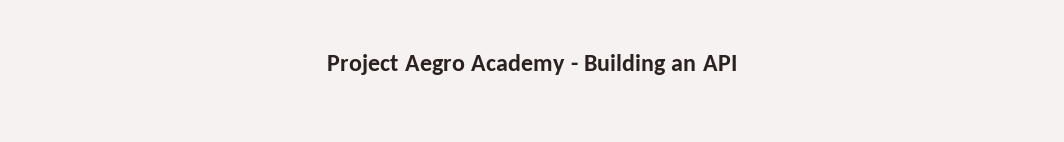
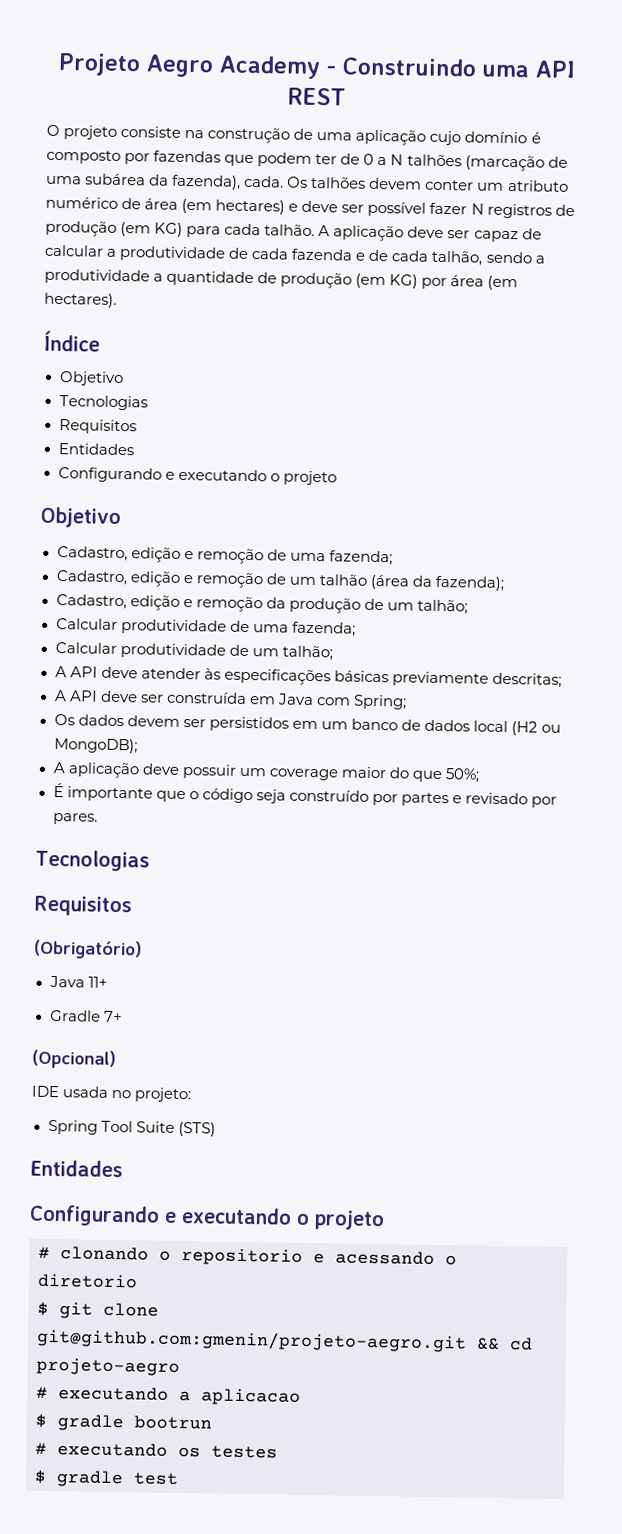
[327,54,399,75] Project -> [58,53,141,77] Projeto
[583,54,737,75] Building an API -> [342,57,575,79] [287,87,346,106] [46,124,541,146] [46,149,568,172] [46,173,569,192] [45,196,575,219] [45,220,542,243] [44,244,545,266] [44,268,519,291] [44,292,117,308] [43,330,100,352] [58,371,124,387] [58,395,148,411] [58,419,137,435] [57,443,134,456] [57,467,337,486] [40,506,121,529] [56,546,393,566] [55,570,504,591] [55,594,468,615] [55,618,356,637] [54,642,333,661] [54,666,562,688] [53,690,407,710] [53,713,562,736] [53,737,138,754] [52,761,479,783] [52,782,558,808] [52,812,98,825] [35,849,150,872] [34,895,132,917] [34,939,142,960] [48,975,108,988] [49,1009,123,1023] [32,1049,116,1069] [31,1085,192,1103] [47,1119,216,1137] [30,1159,123,1178] [29,1204,385,1231] [38,1246,457,1266] [37,1273,138,1289] [37,1301,159,1319] [36,1328,533,1353] [36,1357,180,1377] [36,1386,301,1406] [35,1413,212,1432] [35,1442,278,1459] [34,1469,179,1488] Construindo uma API REST // O projeto consiste na construção de uma aplicação cujo domínio é composto por fazendas que podem ter de 0 a N talhões (marcação de uma subárea da fazenda), cada. Os talhões devem conter um atributo numérico de área (em hectares) e deve ser possível fazer N registros de produção (em KG) para cada talhão. A aplicação deve ser capaz de calcular a produtividade de cada fazenda e de cada talhão, sendo a produtividade a quantidade de produção (em KG) por área (em hectares). // Índice // Objetivo // Tecnologias // Requisitos // Entidades // Configurando e executando o projeto // Objetivo // Cadastro, edição e remoção de uma fazenda; // Cadastro, edição e remoção de um talhão (área da fazenda); // Cadastro, edição e remoção da produção de um talhão; // Calcular produtividade de uma fazenda; // Calcular produtividade de um talhão; // A API deve atender às especificações básicas previamente descritas; // A API deve ser construída em Java com Spring; // Os dados devem ser persistidos em um banco de dados local (H2 ou MongoDB); // A aplicação deve possuir um coverage maior do que 50%; // É importante que o código seja construído por partes e revisado por pares. // Tecnologias // Requisitos // (Obrigatório) // Java 11+ // Gradle 7+ // (Opcional) // IDE usada no projeto: // Spring Tool Suite (STS) // Entidades // Configurando e executando o projeto // # clonando o repositorio e acessando o diretorio // $ git clone git@github.com:gmenin/projeto-aegro.git && cd projeto-aegro // # executando a aplicacao // $ gradle bootrun // # executando os testes // $ gradle test

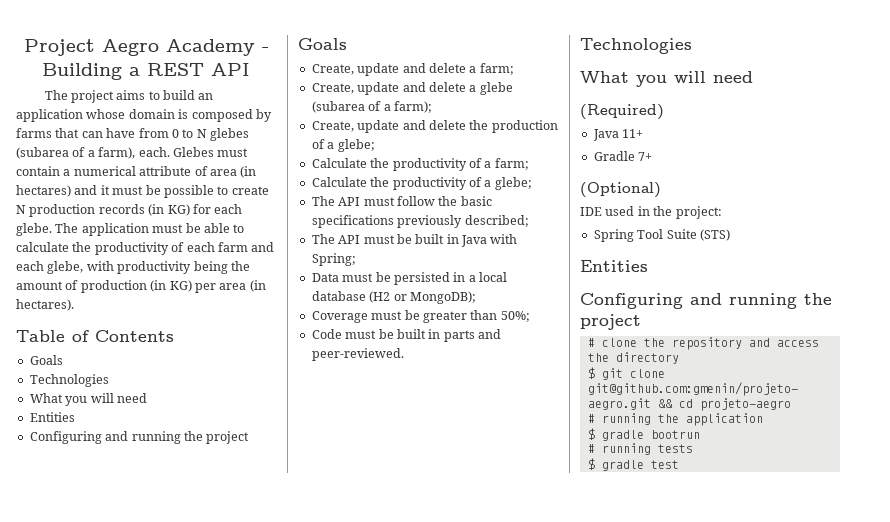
[58,53,141,77] Projeto -> [23,39,95,56] Project
[342,57,575,79] [287,87,346,106] [46,124,541,146] [46,149,568,172] [46,173,569,192] [45,196,575,219] [45,220,542,243] [44,244,545,266] [44,268,519,291] [44,292,117,308] [43,330,100,352] [58,371,124,387] [58,395,148,411] [58,419,137,435] [57,443,134,456] [57,467,337,486] [40,506,121,529] [56,546,393,566] [55,570,504,591] [55,594,468,615] [55,618,356,637] [54,642,333,661] [54,666,562,688] [53,690,407,710] [53,713,562,736] [53,737,138,754] [52,761,479,783] [52,782,558,808] [52,812,98,825] [35,849,150,872] [34,895,132,917] [34,939,142,960] Construindo uma API REST // O projeto consiste na construção de uma aplicação cujo domínio é composto por fazendas que podem ter de 0 a N talhões (marcação de uma subárea da fazenda), cada. Os talhões devem conter um atributo numérico de área (em hectares) e deve ser possível fazer N registros de produção (em KG) para cada talhão. A aplicação deve ser capaz de calcular a produtividade de cada fazenda e de cada talhão, sendo a produtividade a quantidade de produção (em KG) por área (em hectares). // Índice // Objetivo // Tecnologias // Requisitos // Entidades // Configurando e executando o projeto // Objetivo // Cadastro, edição e remoção de uma fazenda; // Cadastro, edição e remoção de um talhão (área da fazenda); // Cadastro, edição e remoção da produção de um talhão; // Calcular produtividade de uma fazenda; // Calcular produtividade de um talhão; // A API deve atender às especificações básicas previamente descritas; // A API deve ser construída em Java com Spring; // Os dados devem ser persistidos em um banco de dados local (H2 ou MongoDB); // A aplicação deve possuir um coverage maior do que 50%; // É importante que o código seja construído por partes e revisado por pares. // Tecnologias // Requisitos // (Obrigatório) -> [42,63,250,80] [44,90,214,103] [16,109,272,122] [16,128,249,141] [16,147,249,159] [16,166,257,178] [16,185,269,198] [16,204,243,217] [16,223,245,236] [16,242,275,255] [16,261,250,274] [16,280,266,293] [16,299,74,311] [16,330,174,342] [29,355,63,365] [29,374,109,387] [29,393,147,406] [29,412,75,422] [29,431,250,444] [298,38,347,50] [311,63,514,76] [311,82,513,95] [311,101,432,113] [311,120,558,133] [311,139,375,152] [311,158,529,171] [311,177,532,190] [311,196,492,206] [311,215,529,228] [311,234,518,247] [311,253,356,266] [311,272,507,285] [311,291,476,304] [311,310,530,323] [311,329,501,342] [311,348,404,361] [580,38,692,54] [580,71,753,87] [580,104,664,120] Building a REST API // The project aims to build an application whose domain is composed by farms that can have from 0 to N glebes (subarea of a farm), each. Glebes must contain a numerical attribute of area (in hectares) and it must be possible to create N production records (in KG) for each glebe. The application must be able to calculate the productivity of each farm and each glebe, with productivity being the amount of production (in KG) per area (in hectares). // Table of Contents // Goals // Technologies // What you will need // Entities // Configuring and running the project // Goals // Create, update and delete a farm; // Create, update and delete a glebe (subarea of a farm); // Create, update and delete the production of a glebe; // Calculate the productivity of a farm; // Calculate the productivity of a glebe; // The API must follow the basic specifications previously described; // The API must be built in Java with Spring; // Data must be persisted in a local database (H2 or MongoDB); // Coverage must be greater than 50%; // Code must be built in parts and peer-reviewed. // Technologies // What you will need // (Required)
[32,1049,116,1069] (Opcional) -> [580,182,661,198] (Optional)
[62,1086,192,1103] usada no projeto: -> [605,206,722,219] used in the project:
[30,1159,123,1178] [29,1204,385,1231] [38,1246,457,1266] [37,1273,138,1289] Entidades // Configurando e executando o projeto // # clonando o repositorio e acessando o diretorio -> [580,260,648,272] [580,293,832,309] [580,314,641,330] [587,337,819,350] [587,352,679,364] Entities // Configuring and running the project // # clone the repository and access the directory
[58,1386,301,1406] executando a aplicacao -> [601,413,763,426] running the application
[57,1442,278,1459] executando os testes -> [601,443,693,455] running tests

